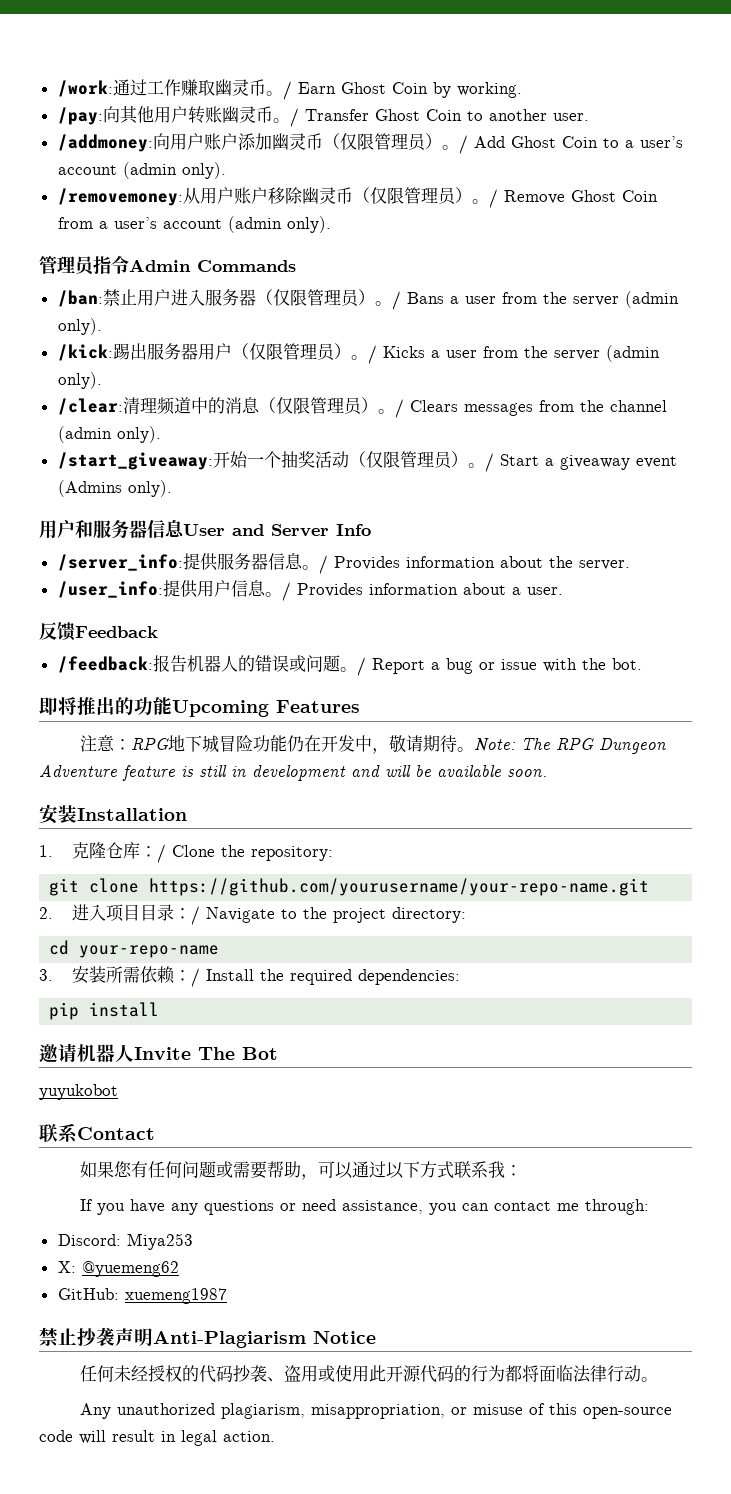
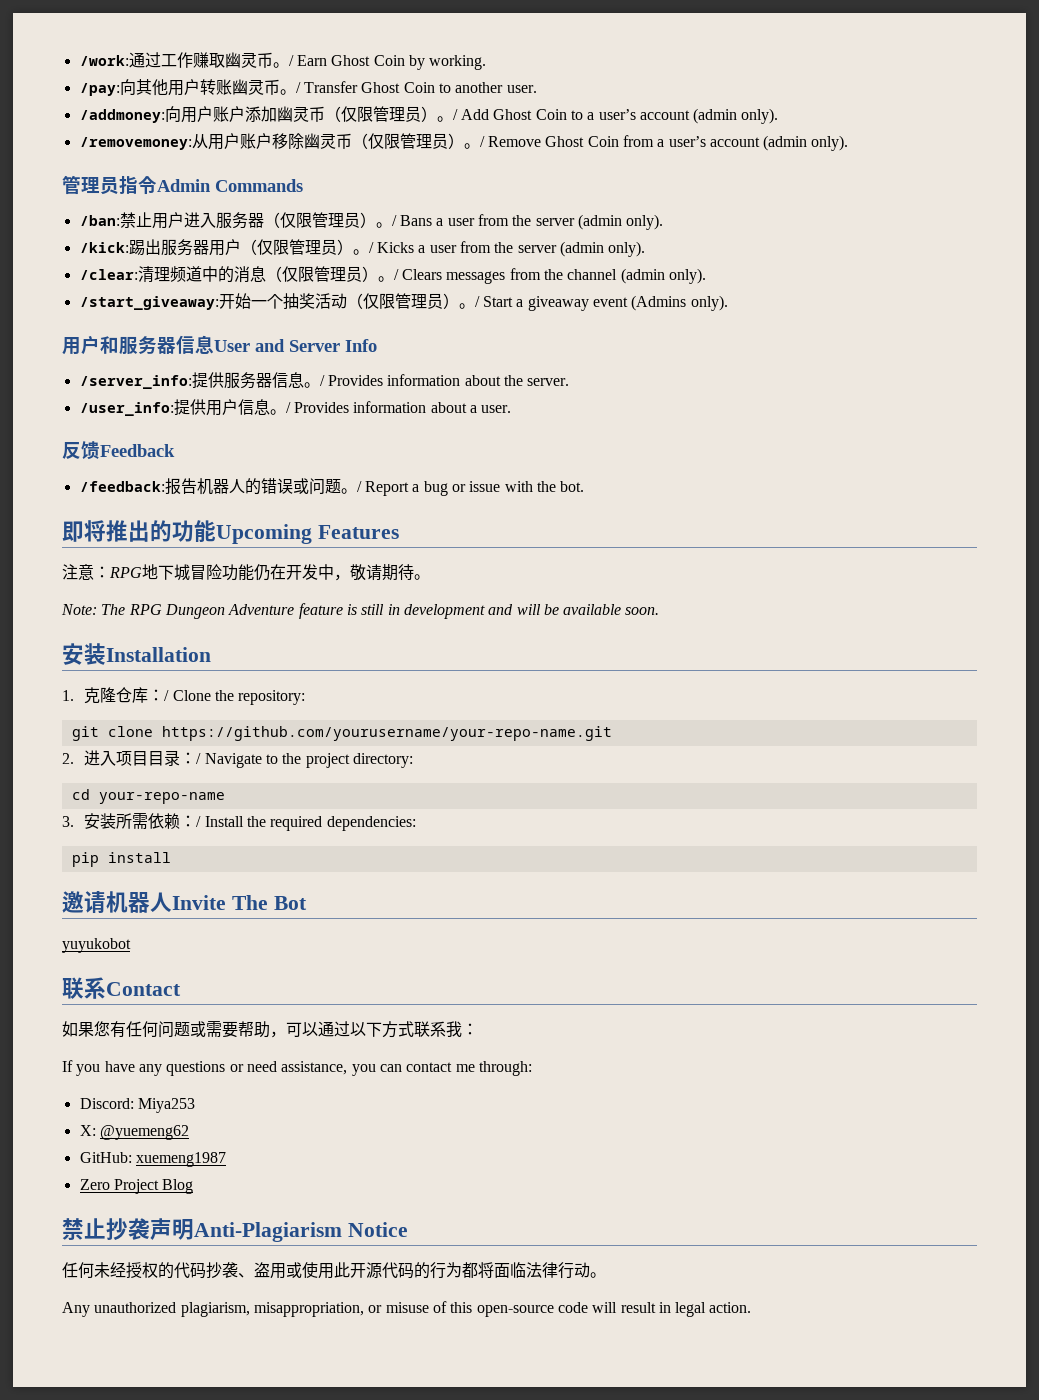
(475, 749) none -> (430, 577) //
(227, 1296) none -> [79,1179,194,1194] // Zero Project Blog

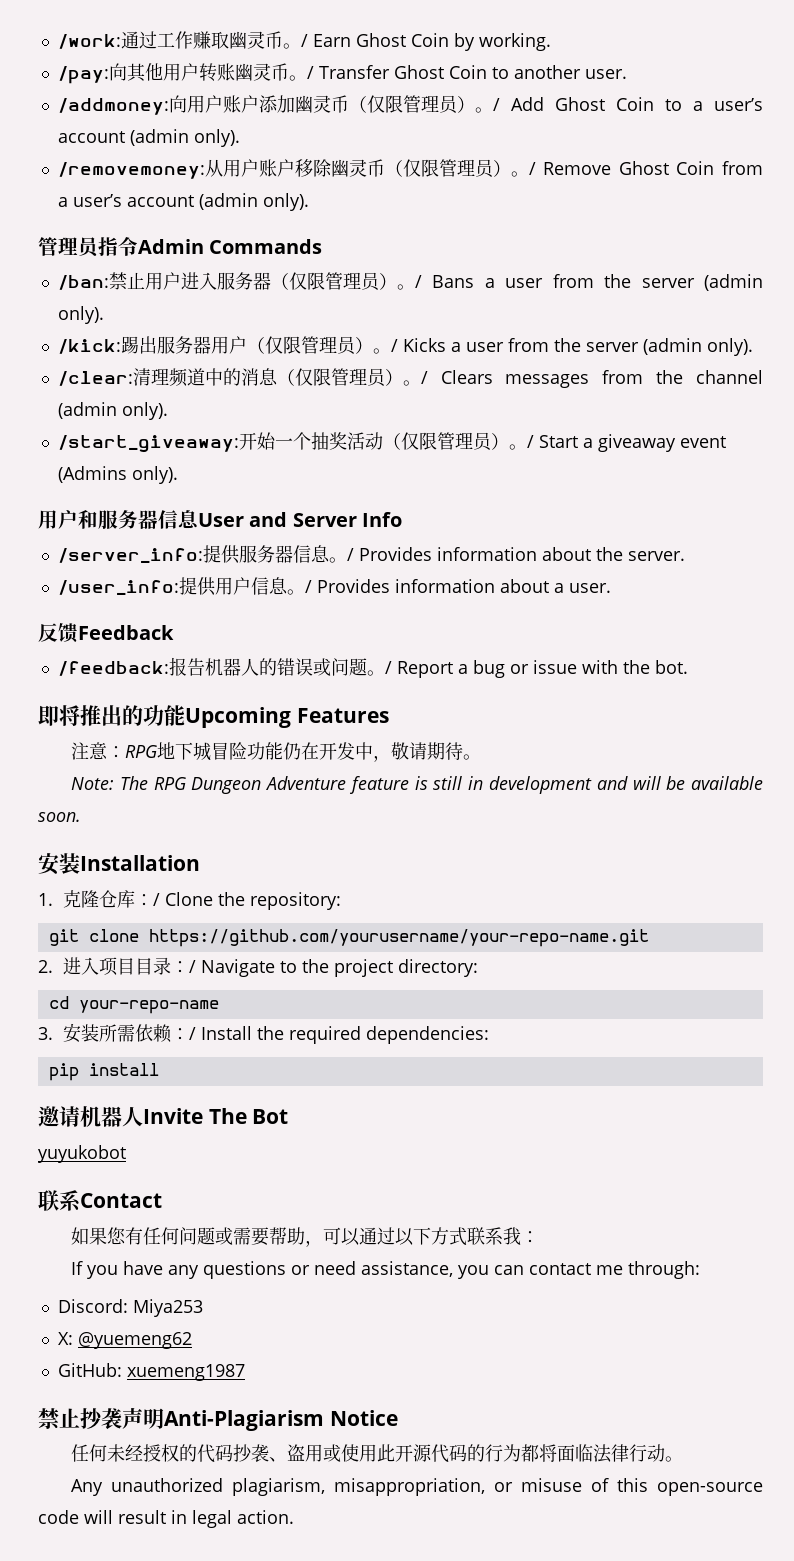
[79,1179,194,1194] // Zero Project Blog -> (245, 1372) none

